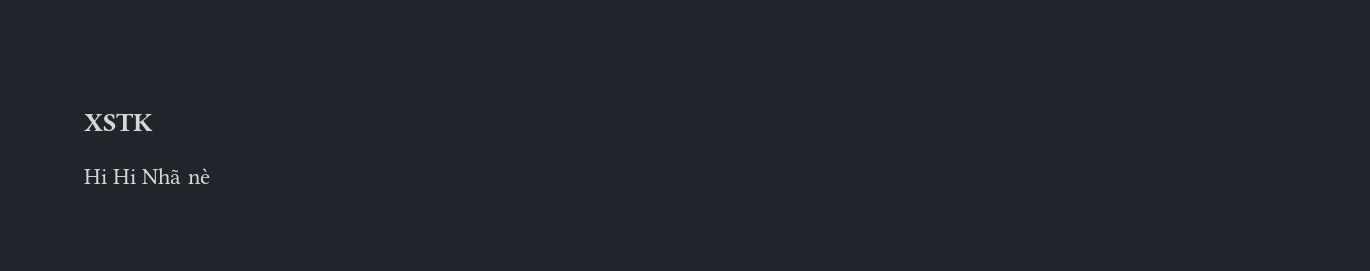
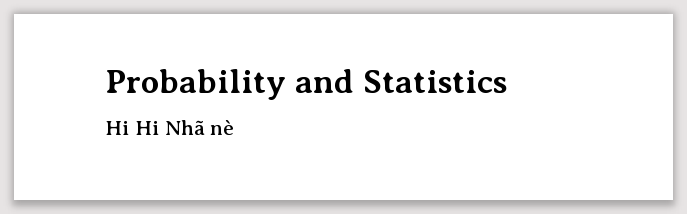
[84,113,153,131] XSTK -> [105,69,508,100] Probability and Statistics

